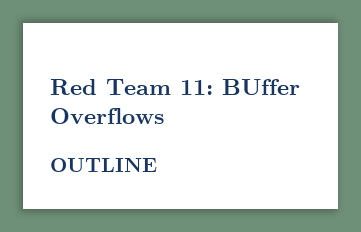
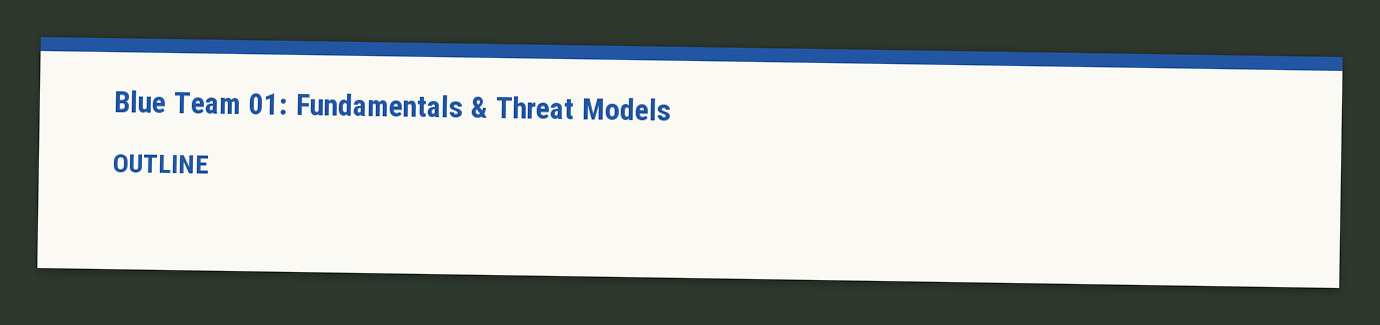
[50,79,300,95] [50,108,164,124] Red Team 11: BUffer Overflows -> [113,90,671,121] Blue Team 01: Fundamentals & Threat Models

